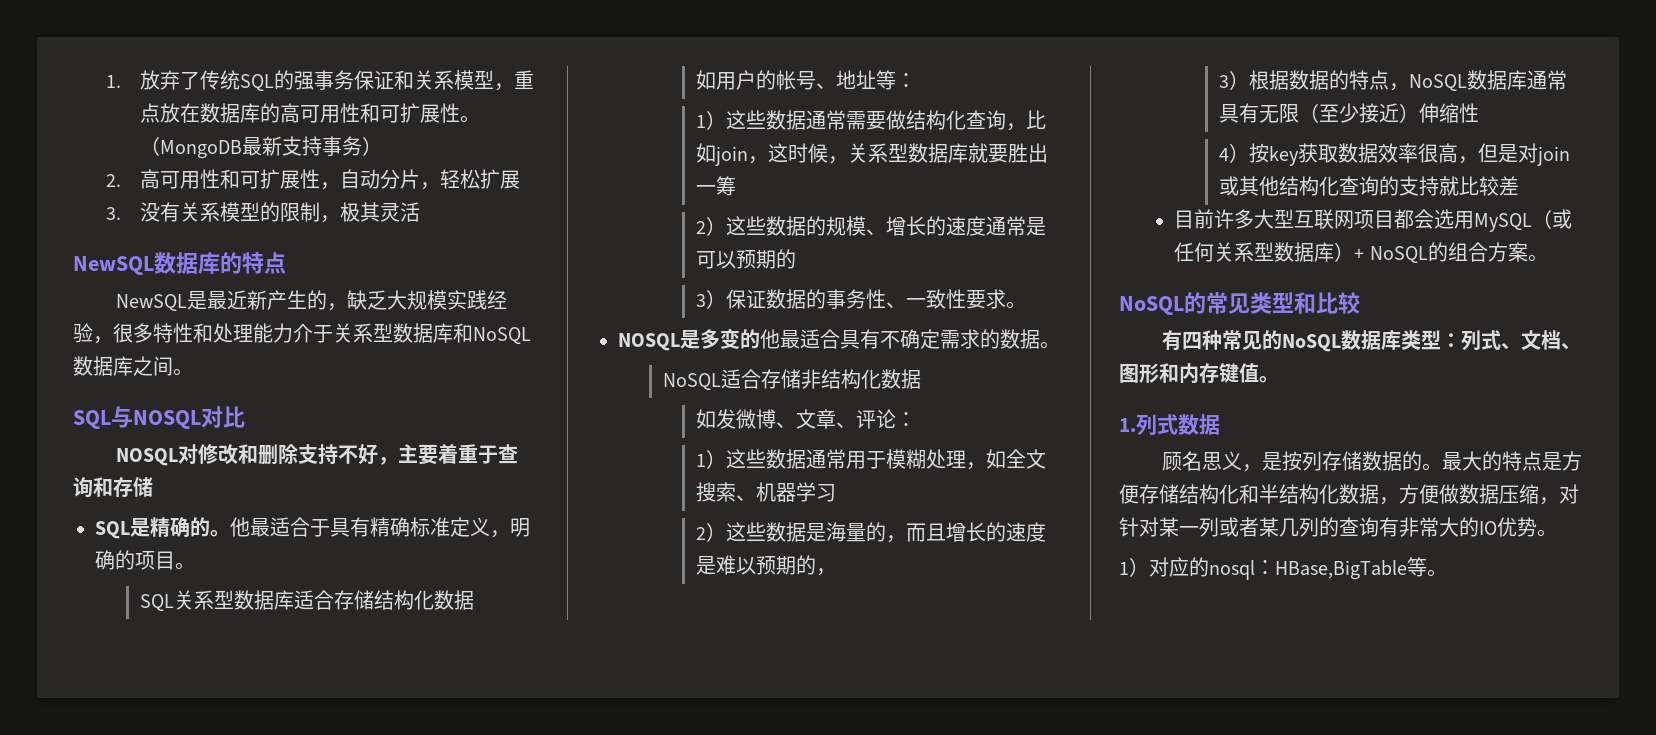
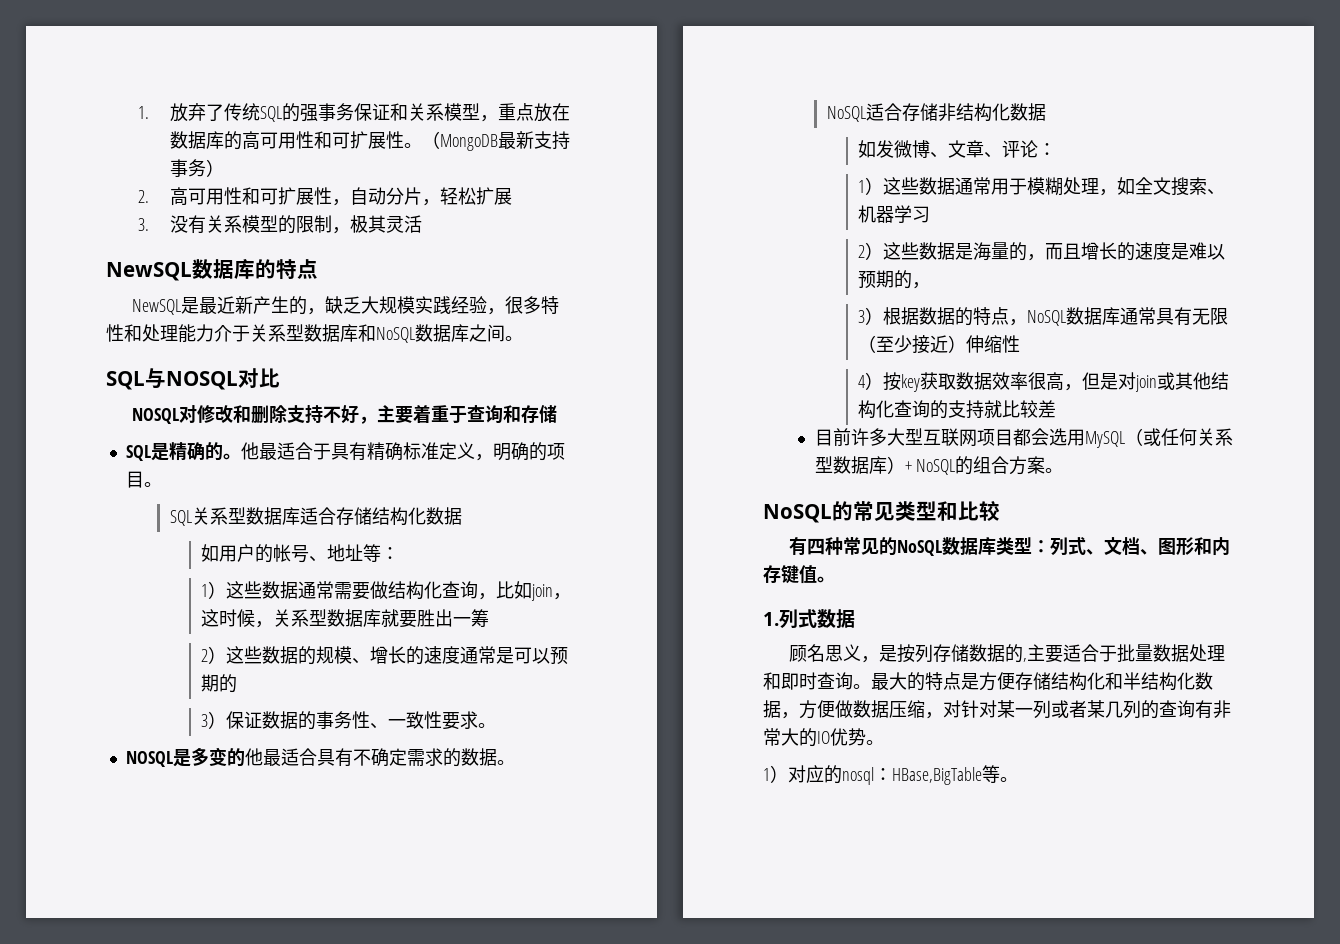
(1423, 461) none -> [1023,644,1226,663] [763,672,853,690] ,主要适合于批量数据处理和即时查询

